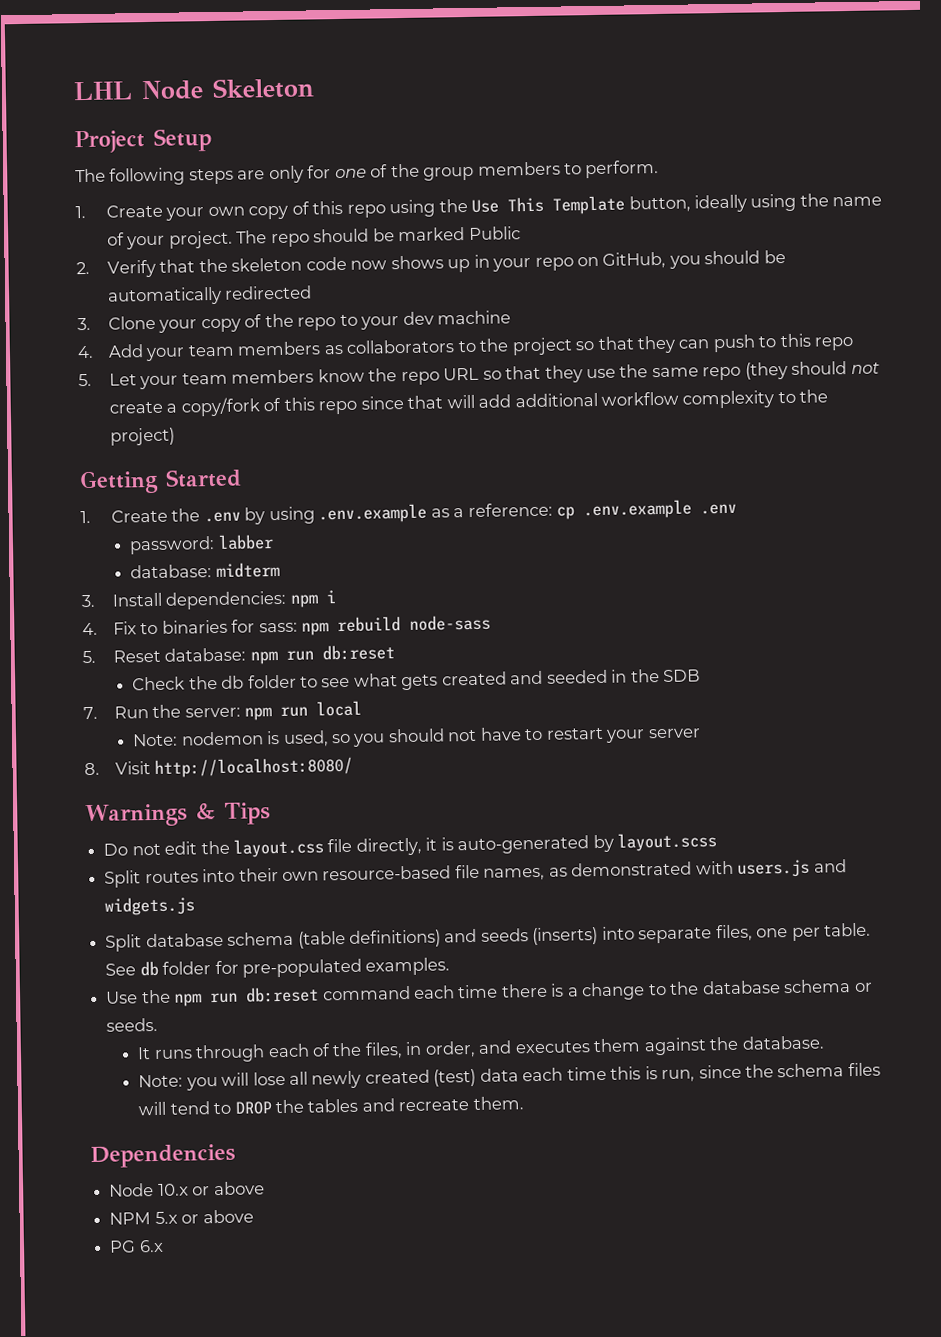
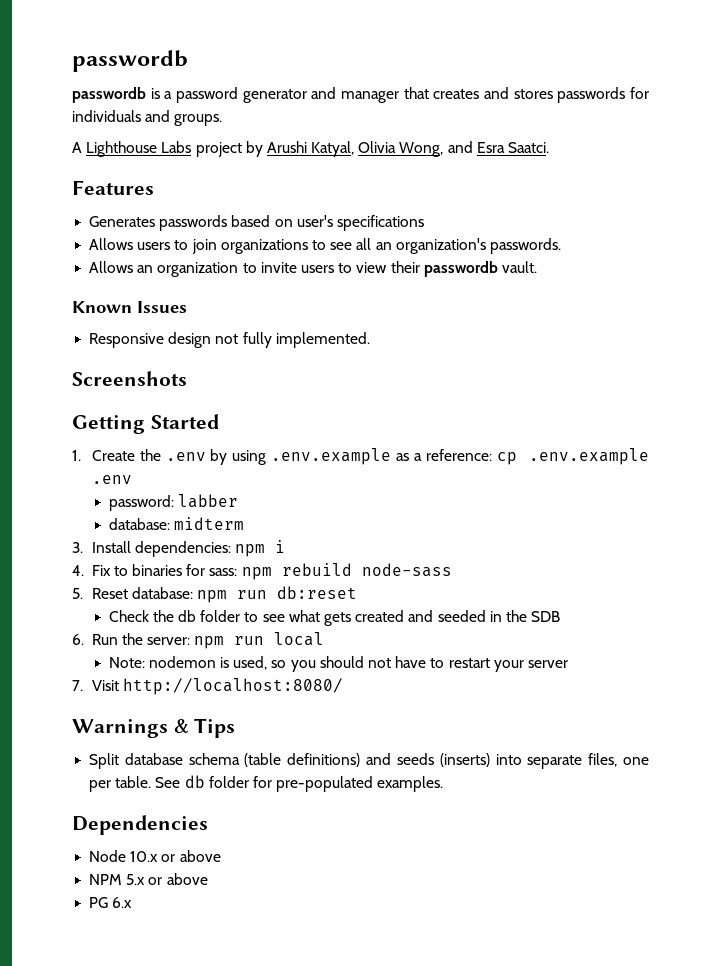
[73,77,315,101] [74,128,212,154] [75,159,660,186] [75,193,883,221] [107,226,521,250] [76,250,786,278] [107,285,313,306] [77,310,512,333] [77,333,855,362] [78,361,880,390] [109,389,829,417] [110,427,176,446] LHL Node Skeleton // Project Setup // The following steps are only for one of the group members to perform. // 1. Create your own copy of this repo using the Use This Template button, ideally using the name of your project. The repo should be marked Public // 2. Verify that the skeleton code now shows up in your repo on GitHub, you should be automatically redirected // 3. Clone your copy of the repo to your dev machine // 4. Add your team members as collaborators to the project so that they can push to this repo // 5. Let your team members know the repo URL so that they use the same repo (they should not create a copy/fork of this repo since that will add additional workflow complexity to the project) -> [72,50,188,72] [72,87,650,103] [72,110,223,126] [72,141,550,157] [72,180,154,195] [89,215,424,231] [89,238,561,254] [89,261,537,277] [72,301,187,313] [89,332,370,348] [72,371,187,386] passwordb // passwordb is a password generator and manager that creates and stores passwords for individuals and groups. // A Lighthouse Labs project by Arushi Katyal, Olivia Wong, and Esra Saatci. // Features // Generates passwords based on user's specifications // Allows users to join organizations to see all an organization's passwords. // Allows an organization to invite users to view their passwordb vault. // Known Issues // Responsive design not fully implemented. // Screenshots
[83,706,98,720] 7. -> [72,634,84,645] 6.
[84,762,100,776] 8. -> [72,680,83,691] 7.
[103,832,718,858] [104,859,847,888] [104,896,196,916] // Do not edit the layout.css file directly, it is auto-generated by layout.scss // Split routes into their own resource-based file names, as demonstrated with users.js and widgets.js -> (236, 728) none
[106,979,873,1007] [106,1017,159,1032] [137,1035,825,1063] [138,1062,881,1091] [138,1096,524,1116] // Use the npm run db:reset command each time there is a change to the database schema or seeds. // It runs through each of the files, in order, and executes them against the database. // Note: you will lose all newly created (test) data each time this is run, since the schema files will tend to DROP the tables and recreate them. -> (444, 784) none

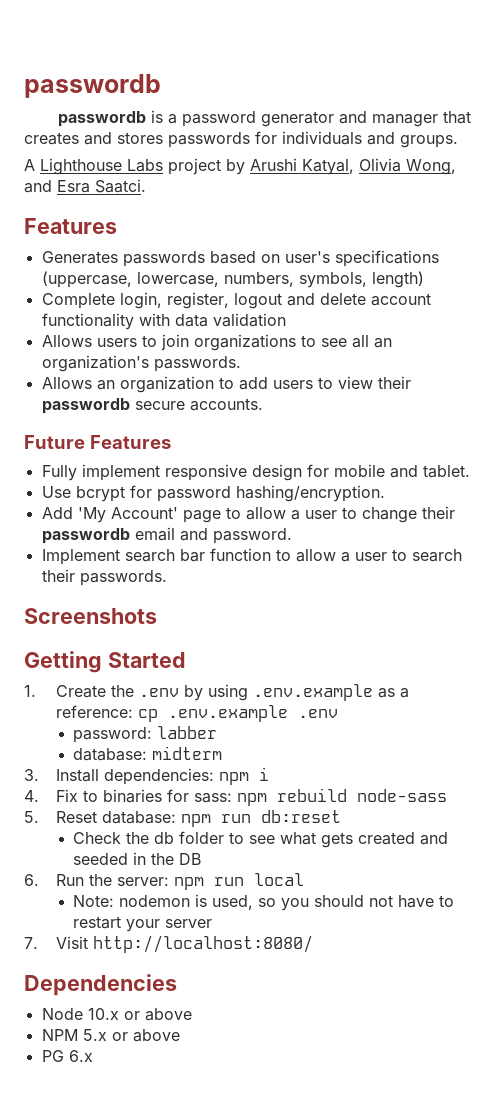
(424, 223) none -> [41,271,424,288] [41,292,431,309] [41,313,286,330] (uppercase, lowercase, numbers, symbols, length) // Complete login, register, logout and delete account functionality with data validation
[260,262,297,273] invite -> [238,377,268,390] add
[501,261,537,273] [72,301,187,313] [89,332,370,348] vault. // Known Issues // Responsive design not fully implemented. -> [134,398,263,411] [24,435,171,449] [41,464,470,481] [41,485,385,502] [41,506,455,523] [41,527,292,544] [41,548,462,565] [41,569,167,586] secure accounts. // Future Features // Fully implement responsive design for mobile and tablet. // Use bcrypt for password hashing/encryption. // Add 'My Account' page to allow a user to change their passwordb email and password. // Implement search bar function to allow a user to search their passwords.
[531,611,561,622] SDB -> [179,853,202,865] DB
[72,718,236,738] [89,753,649,769] [89,775,444,792] // Warnings & Tips // Split database schema (table definitions) and seeds (inserts) into separate files, one per table. See db folder for pre-populated examples. -> (313, 944) none

